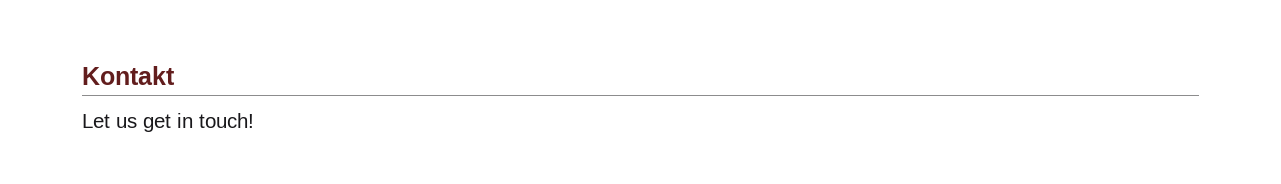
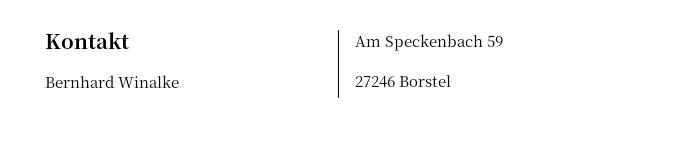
[82,113,254,132] Let us get in touch! -> [45,75,180,88] [355,34,504,51] [355,75,452,88] Bernhard Winalke // Am Speckenbach 59 // 27246 Borstel

